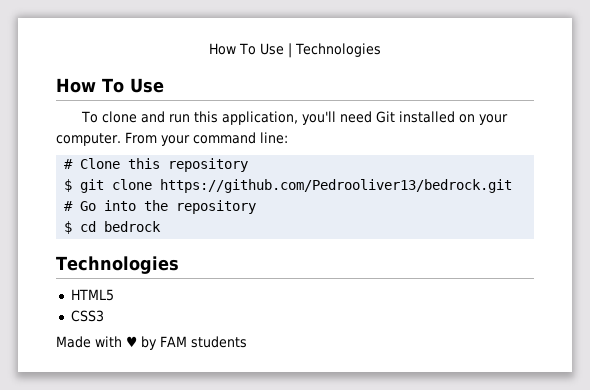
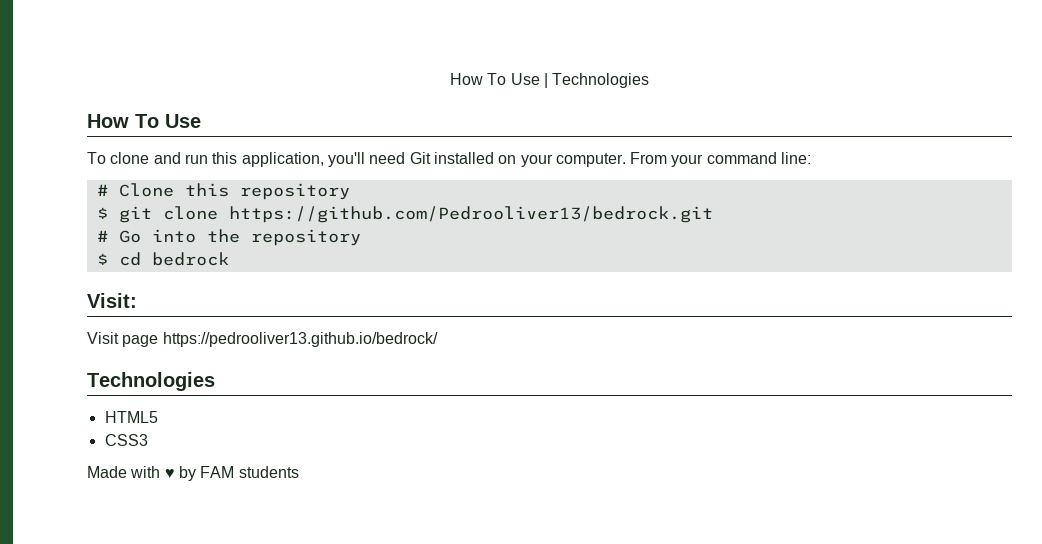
(162, 226) none -> [87,293,137,308] [87,332,438,347] // Visit: // Visit page https://pedrooliver13.github.io/bedrock/

